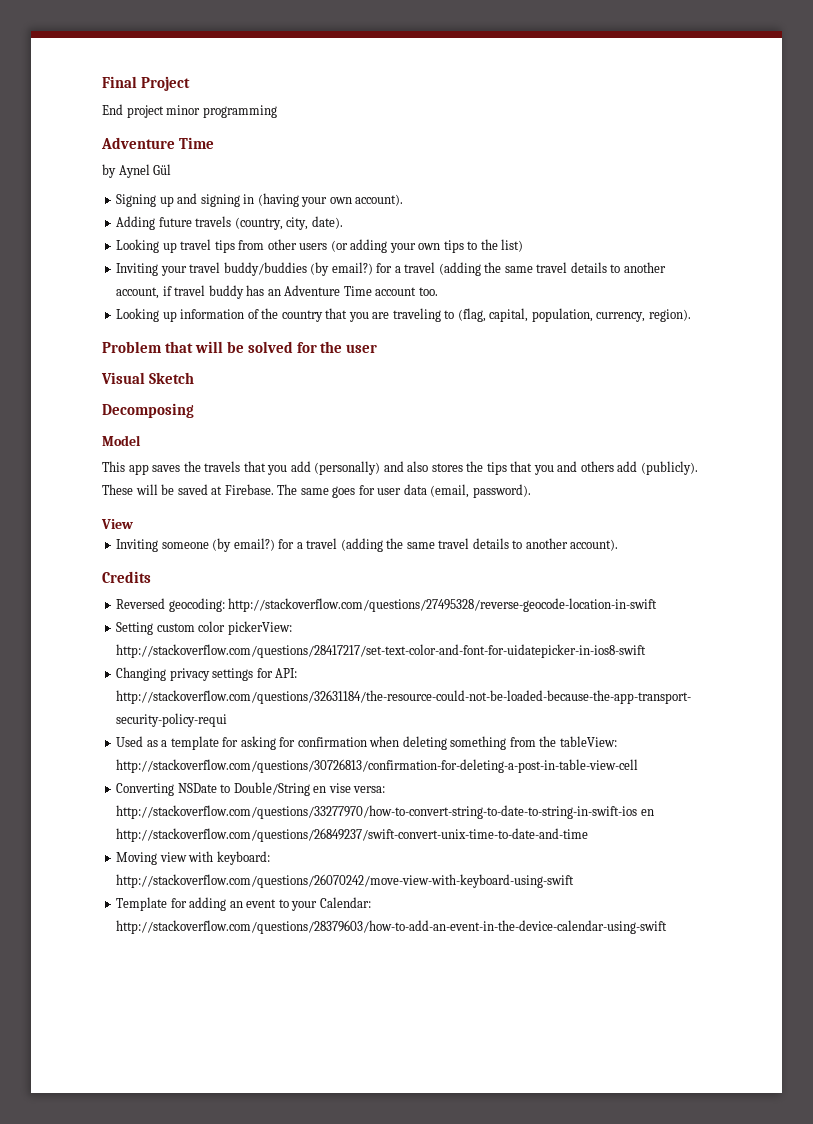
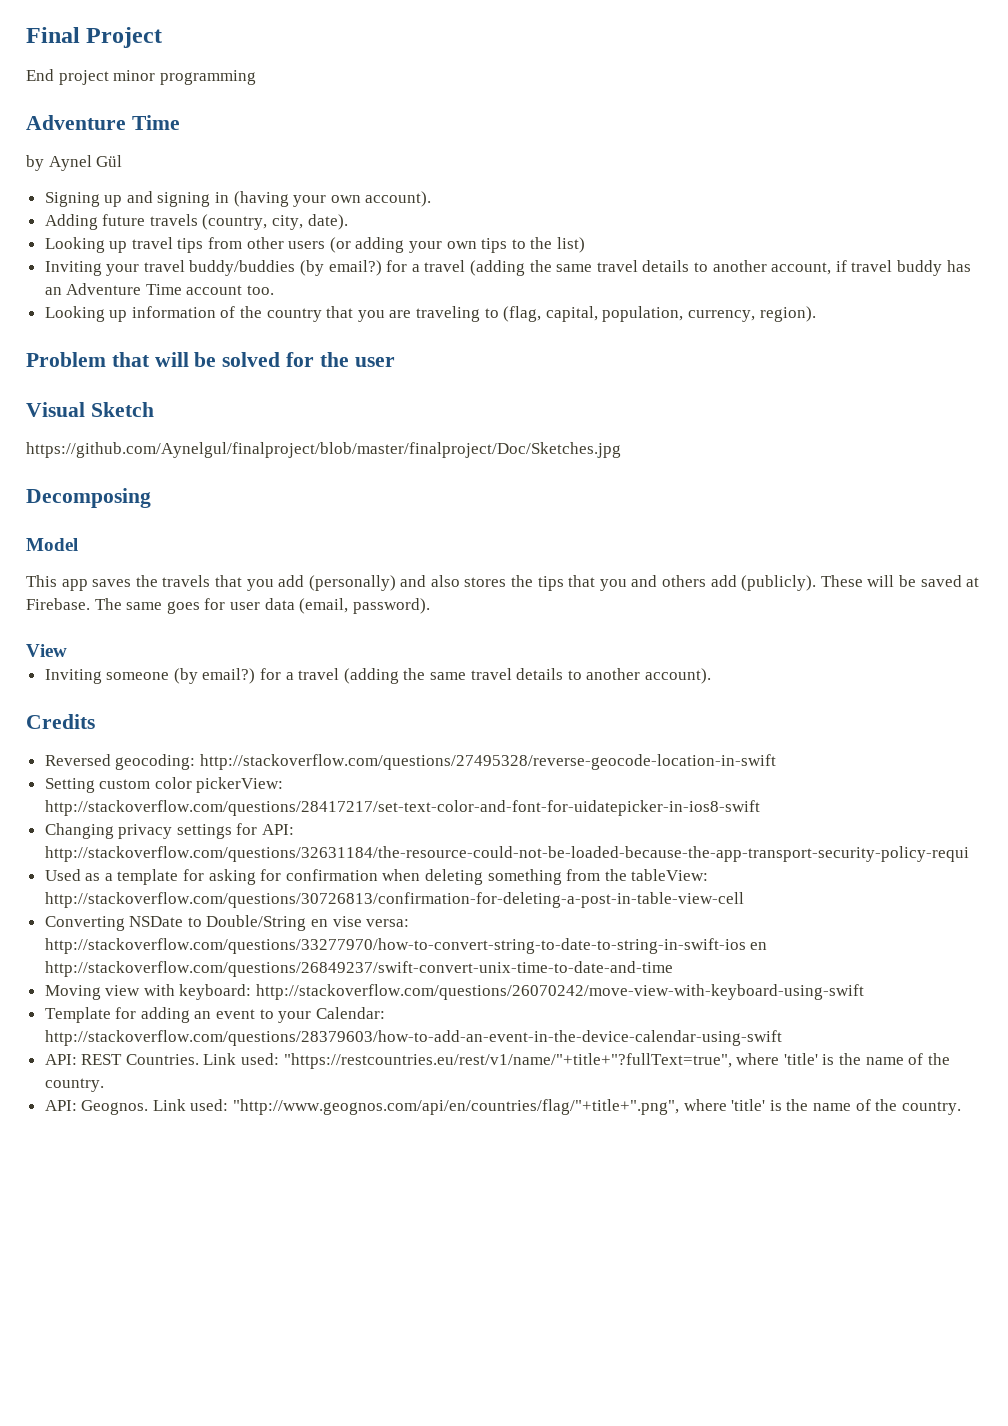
(194, 378) none -> [26,442,621,458] // https://github.com/Aynelgul/finalproject/blob/master/finalproject/Doc/Sketches.jpg
(668, 927) none -> [44,1053,950,1069] [44,1078,104,1092] [44,1099,961,1115] // API: REST Countries. Link used: "https://restcountries.eu/rest/v1/name/"+title+"?fullText=true", where 'title' is the name of the country. // API: Geognos. Link used: "http://www.geognos.com/api/en/countries/flag/"+title+".png", where 'title' is the name of the country.

